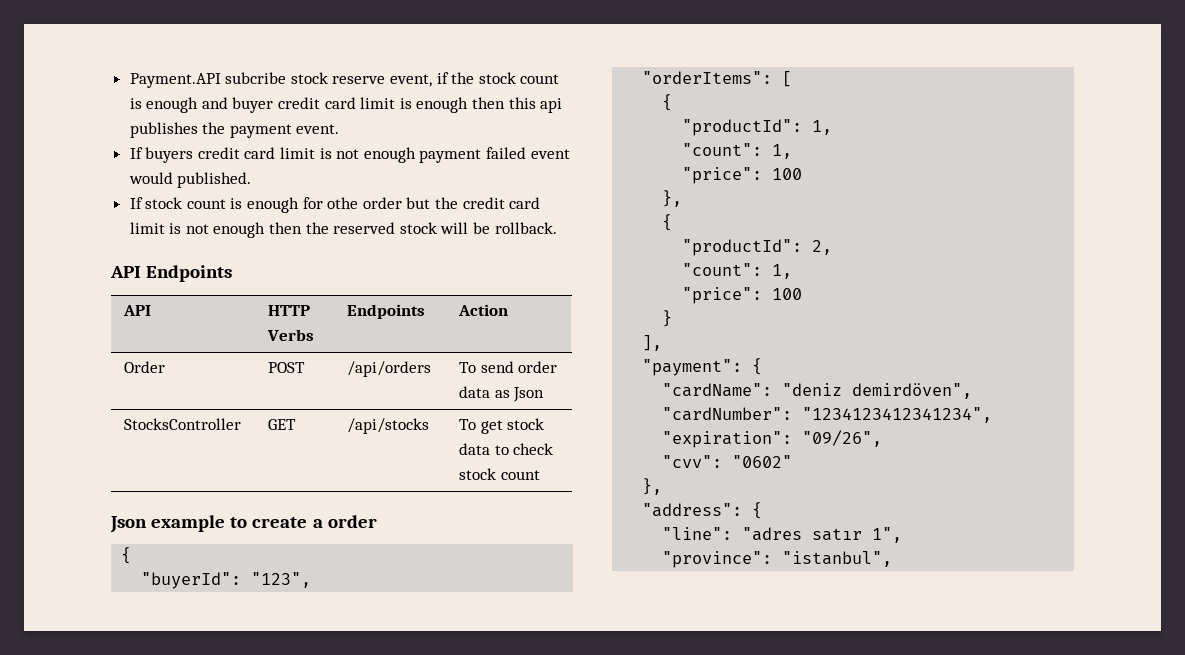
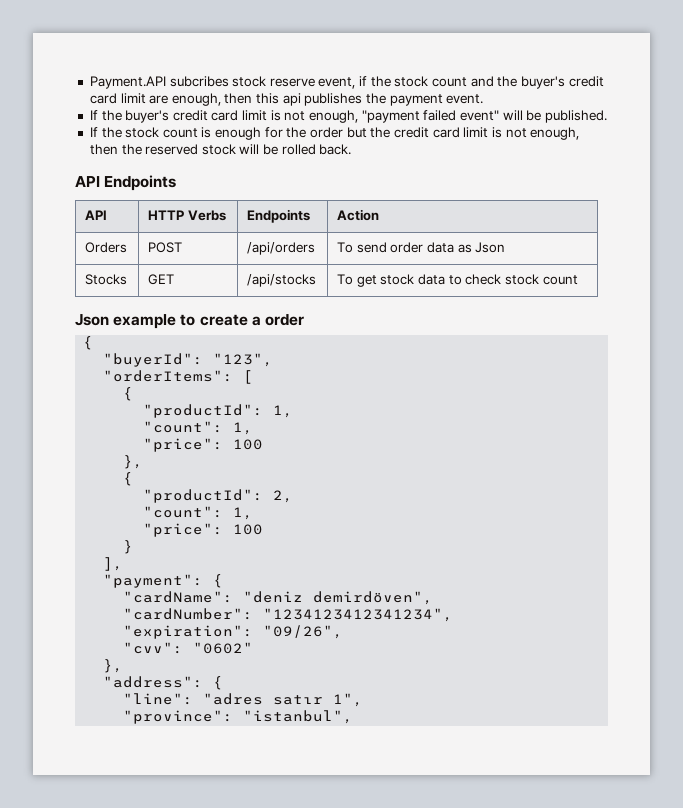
[225,72,287,84] subcribe -> [169,76,229,87] subcribes
[129,97,469,113] is enough and buyer credit card limit is enough -> [470,76,604,89] [89,93,221,106] and the buyer's credit card limit are enough,
[145,147,570,163] [128,172,173,184] buyers credit card limit is not enough payment failed event would -> [101,110,542,123] the buyer's credit card limit is not enough, "payment failed event" will be
(143, 203) none -> [101,127,122,138] the
[327,197,359,209] othe -> [286,127,307,138] the
[213,222,266,238] enough -> [530,127,580,140] enough,
[494,222,557,234] rollback. -> [281,144,352,155] rolled back.
[124,361,166,373] Order -> [85,242,128,253] Orders
[124,418,242,430] StocksController -> [85,274,128,285] Stocks

